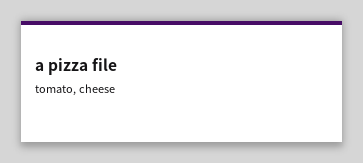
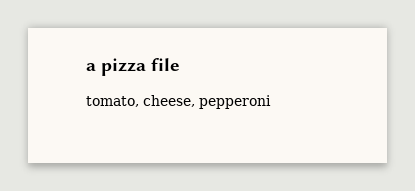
[78,84,115,93] cheese -> [143,95,271,109] cheese, pepperoni

